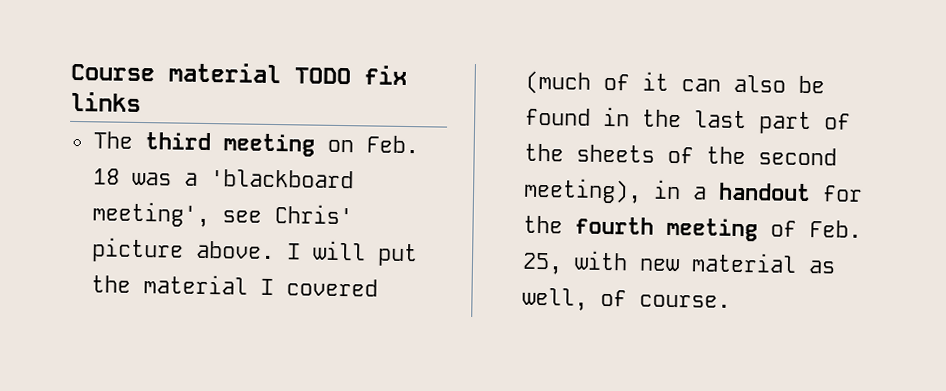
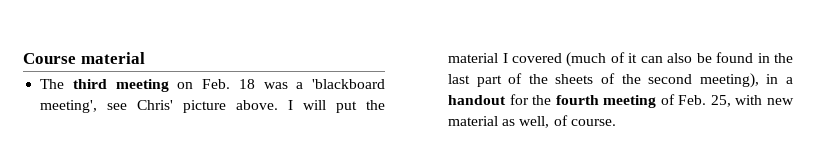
[294,65,407,85] [70,91,141,112] TODO fix links -> (145, 58) none

